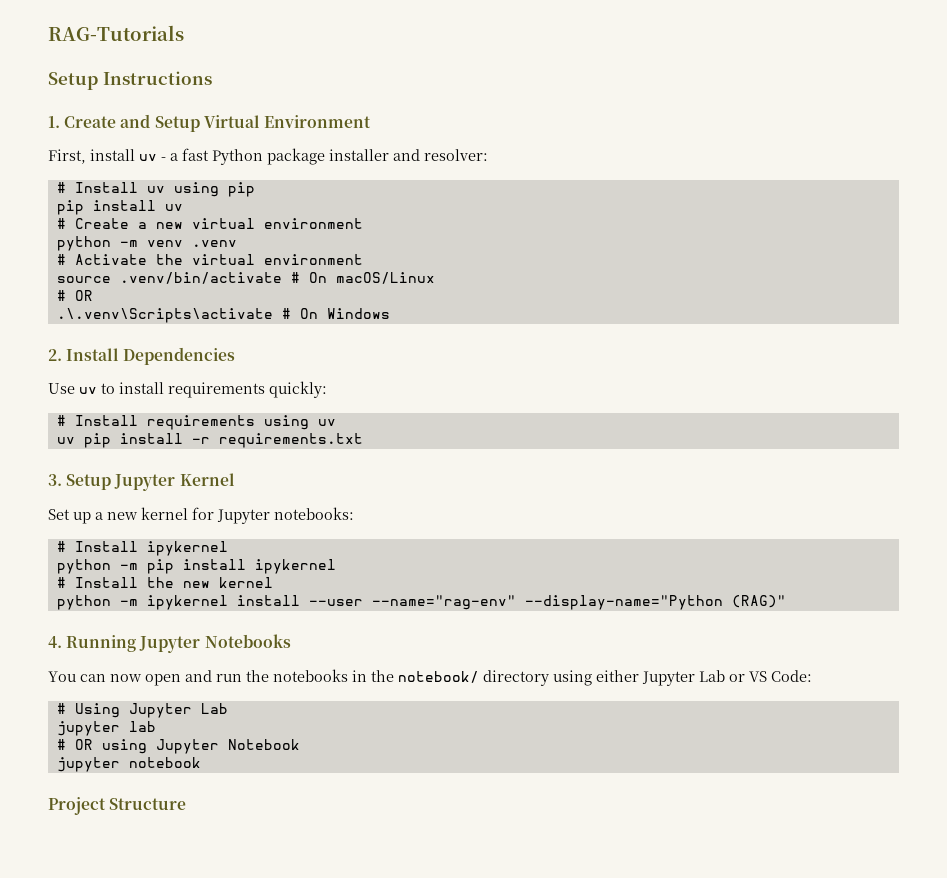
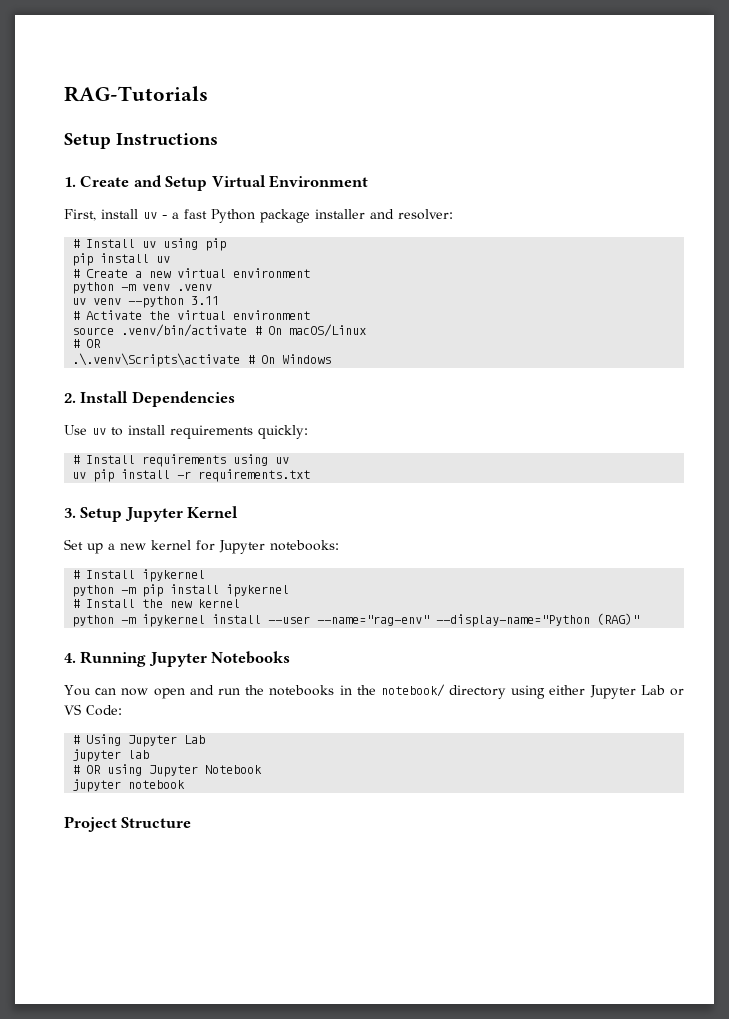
(237, 243) none -> [72,296,220,308] // uv venv --python 3.11

